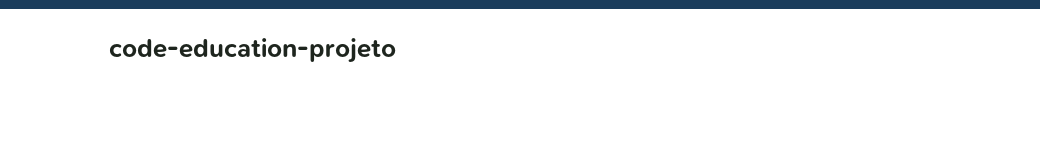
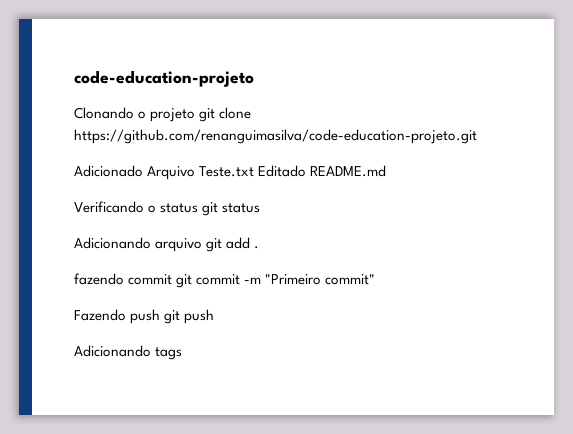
(396, 50) none -> [74,107,252,122] [74,129,477,144] [74,165,387,180] [74,201,261,216] [74,237,260,252] [74,273,376,288] [74,309,215,324] [74,345,183,360] // Clonando o projeto git clone https://github.com/renanguimasilva/code-education-projeto.git // Adicionado Arquivo Teste.txt Editado README.md // Verificando o status git status // Adicionando arquivo git add . // fazendo commit git commit -m "Primeiro commit" // Fazendo push git push // Adicionando tags

